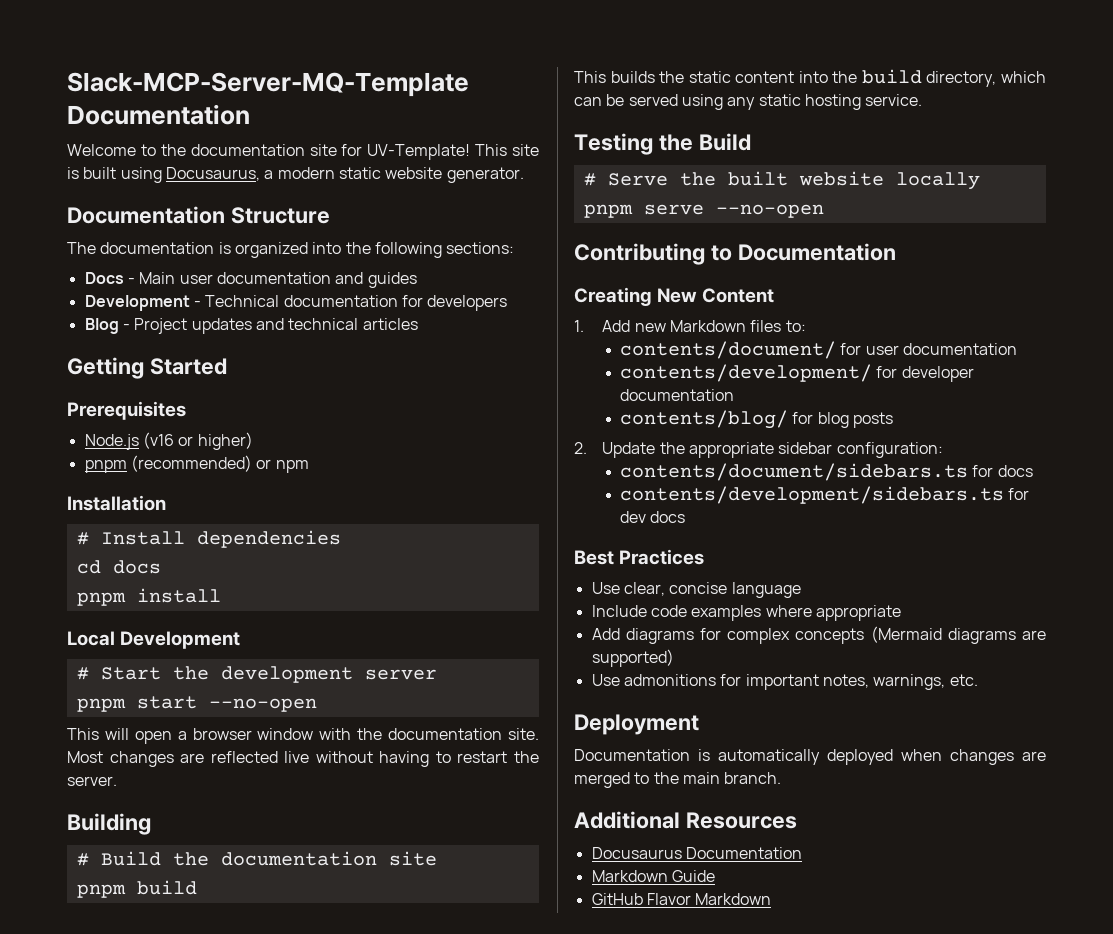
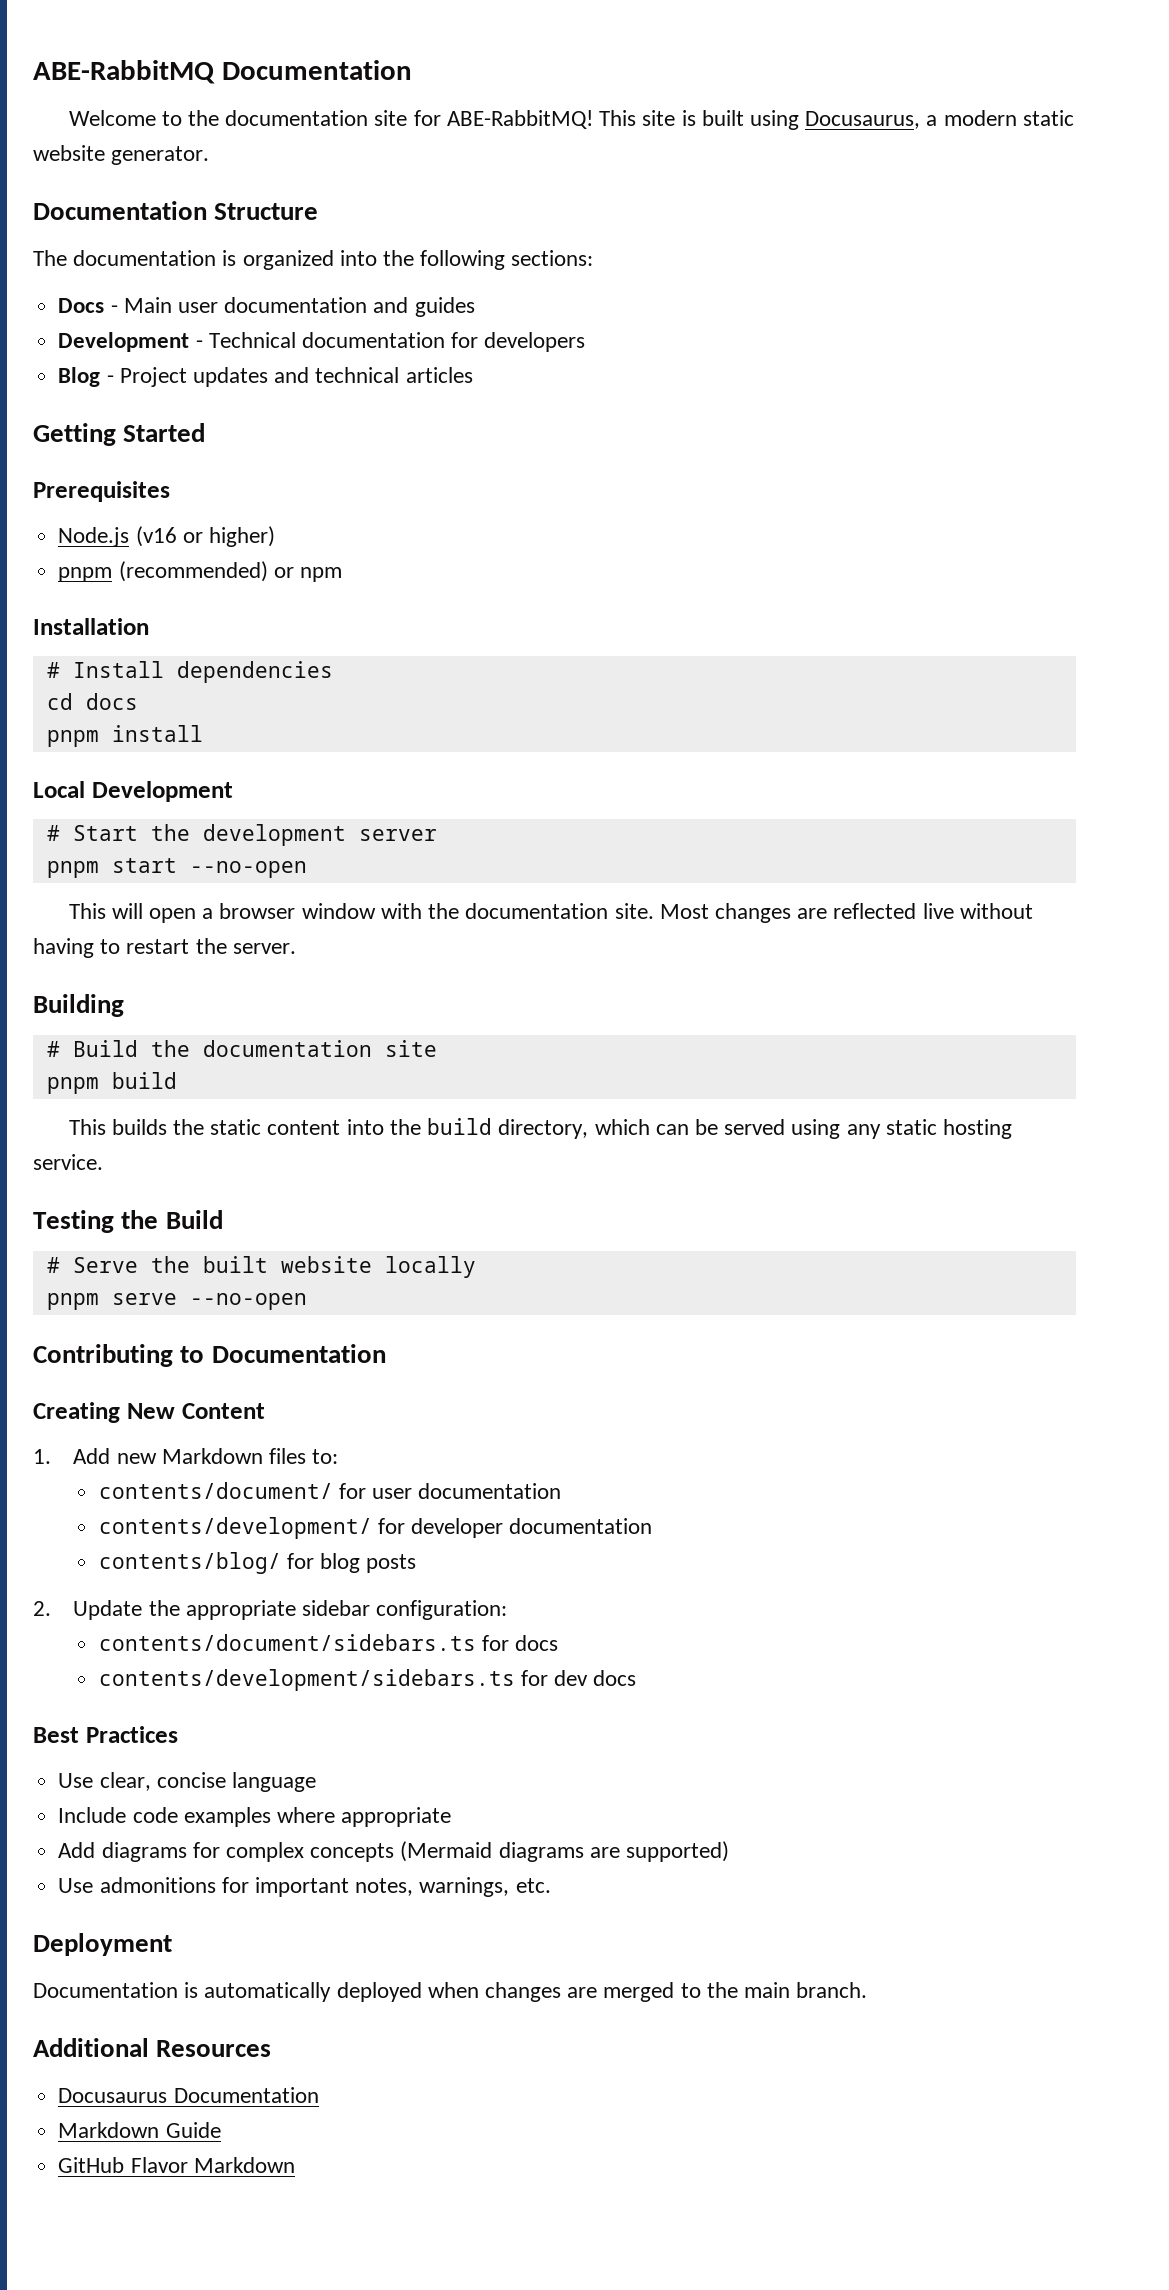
[67,72,469,97] Slack-MCP-Server-MQ-Template -> [33,60,215,84] ABE-RabbitMQ
[367,144,471,160] UV-Template! -> [446,110,593,129] ABE-RabbitMQ!

